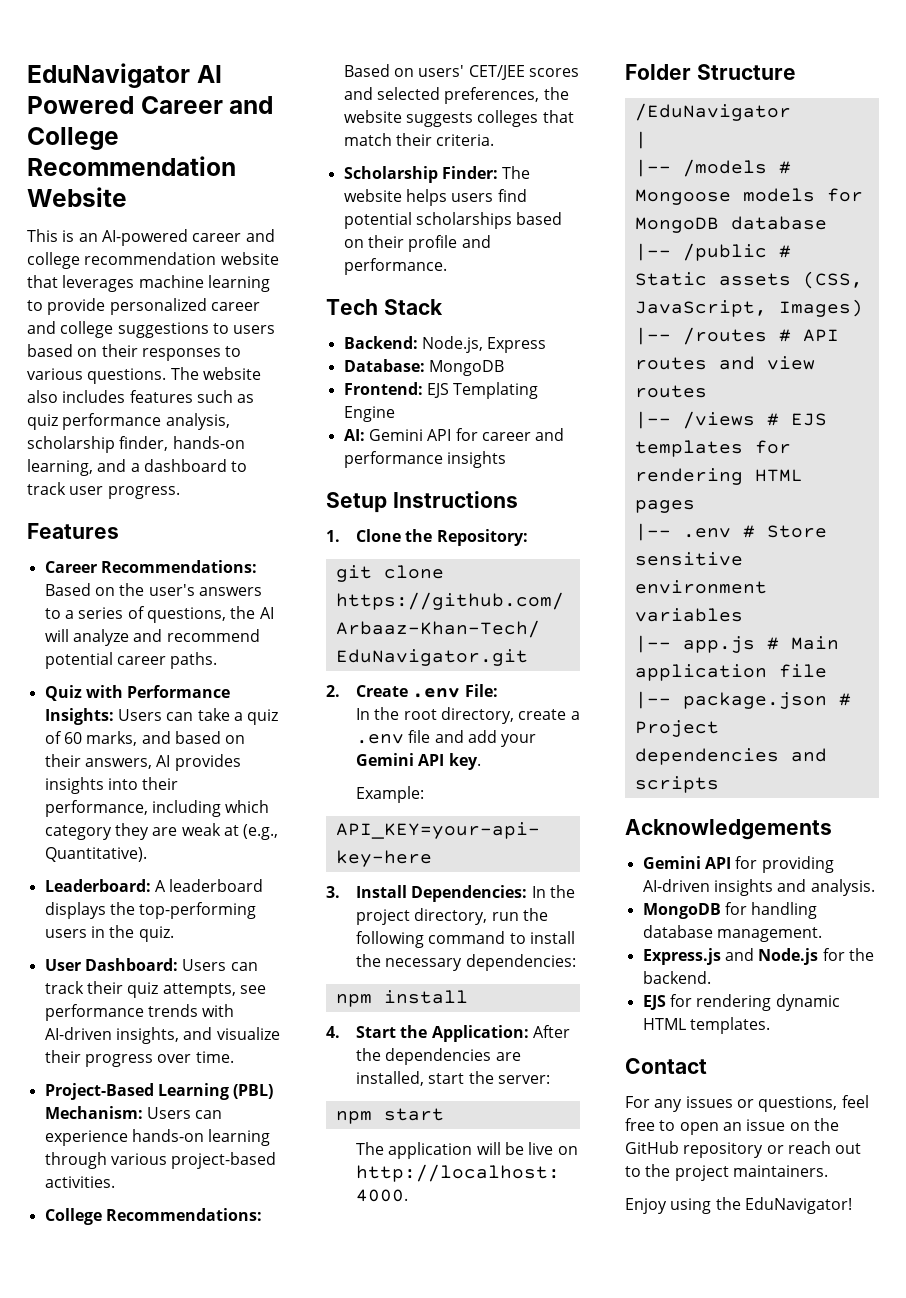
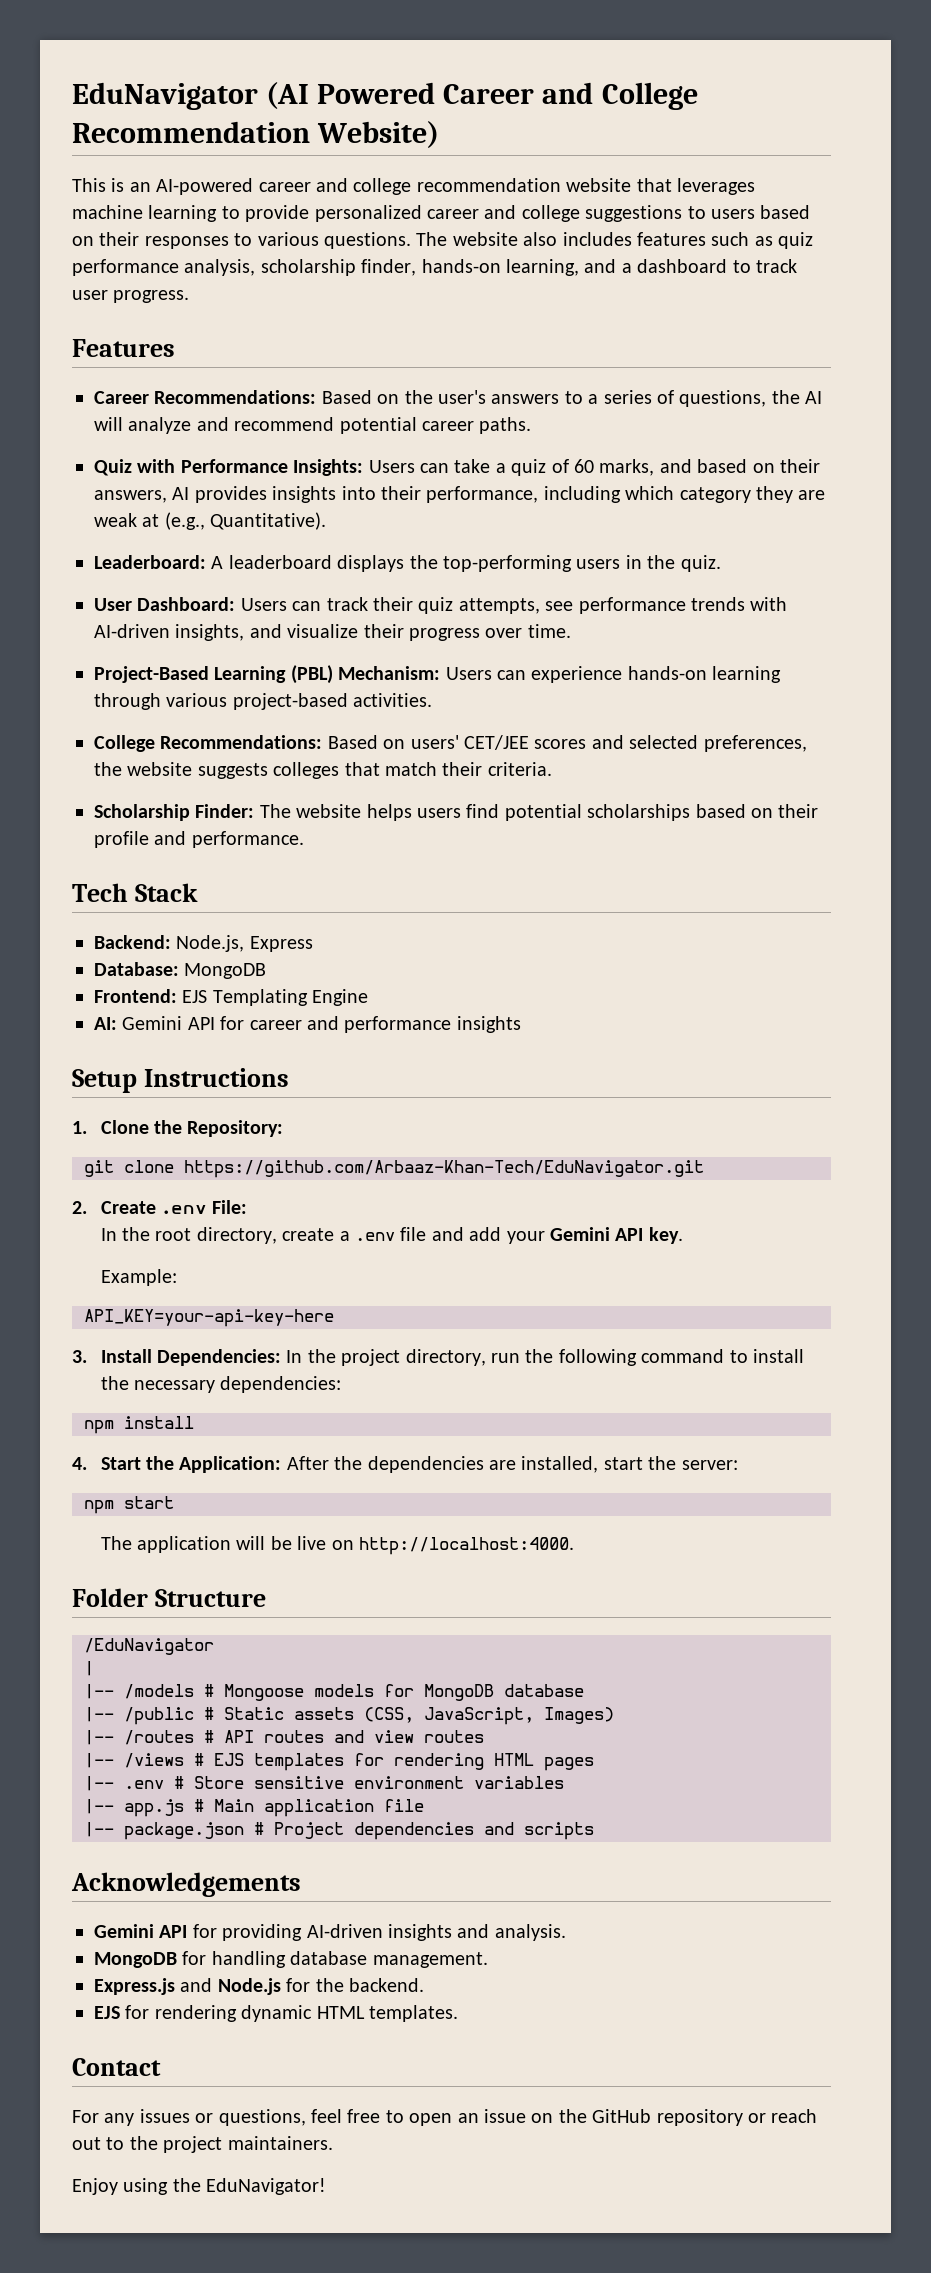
[196,65,222,83] AI -> [266,82,310,109] (AI
[27,187,127,207] Website -> [317,121,440,148] Website)

